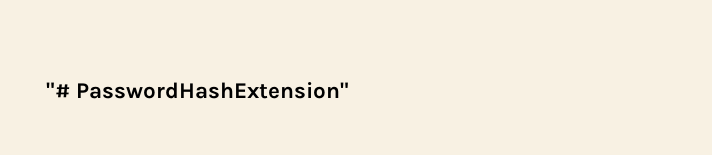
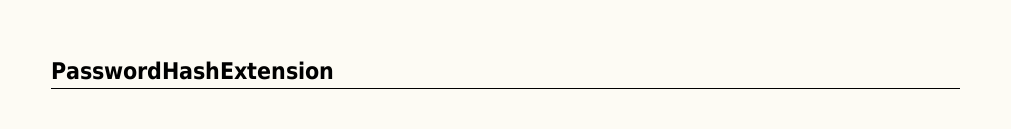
[46,82,350,99] "# PasswordHashExtension" -> [51,61,334,80] PasswordHashExtension

